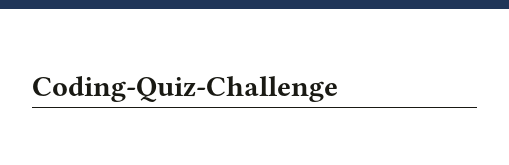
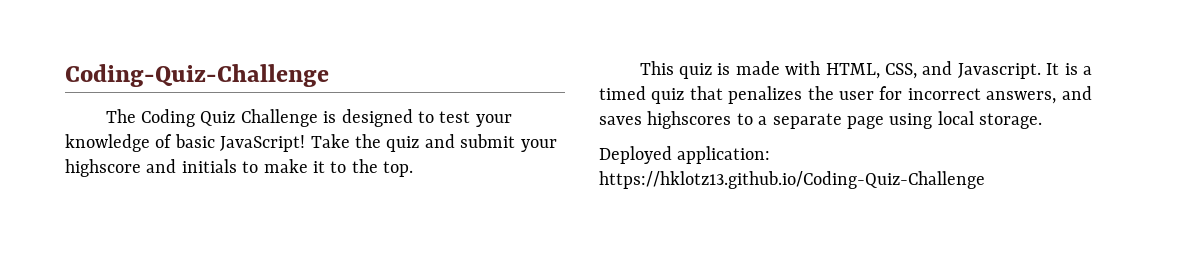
(338, 89) none -> [105,109,512,127] [65,134,557,152] [65,159,414,177] [639,61,1093,79] [599,86,1092,104] [599,111,1043,129] [599,146,771,164] [599,171,985,189] // The Coding Quiz Challenge is designed to test your knowledge of basic JavaScript! Take the quiz and submit your highscore and initials to make it to the top. // This quiz is made with HTML, CSS, and Javascript. It is a timed quiz that penalizes the user for incorrect answers, and saves highscores to a separate page using local storage. // Deployed application: https://hklotz13.github.io/Coding-Quiz-Challenge

